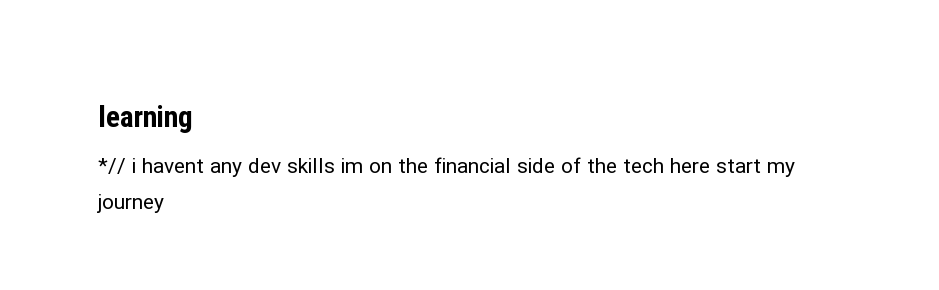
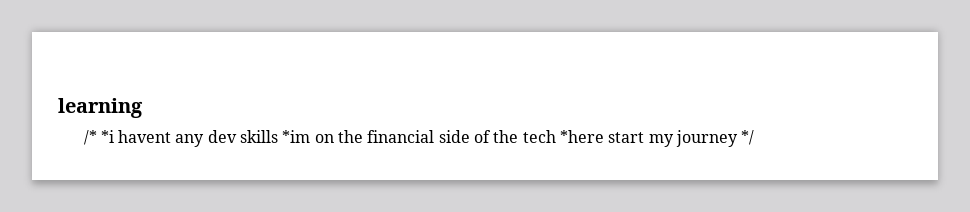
[98,158,136,174] *// i -> [83,130,114,145] /* *i
[341,158,363,173] im -> [282,130,311,143] *im
[670,158,710,173] here -> [559,130,604,143] *here
(164, 203) none -> [741,130,755,145] */

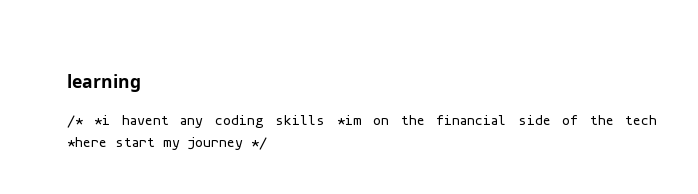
[207,130,237,143] dev -> [214,115,264,128] coding

